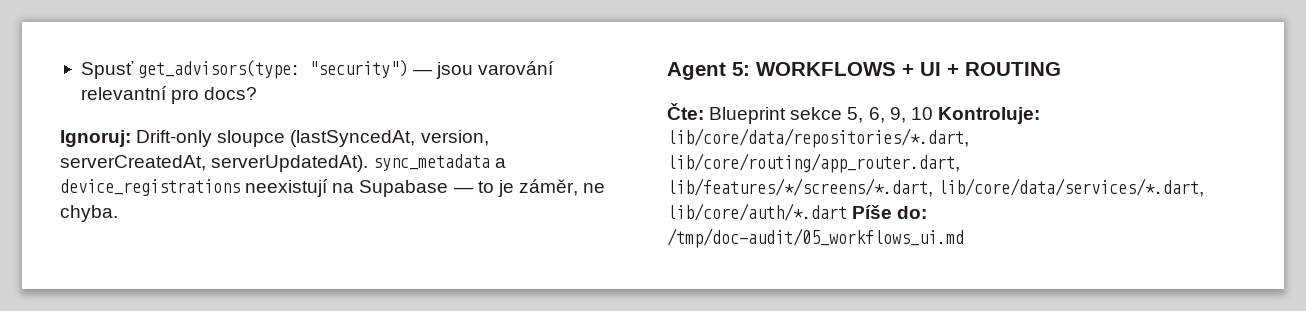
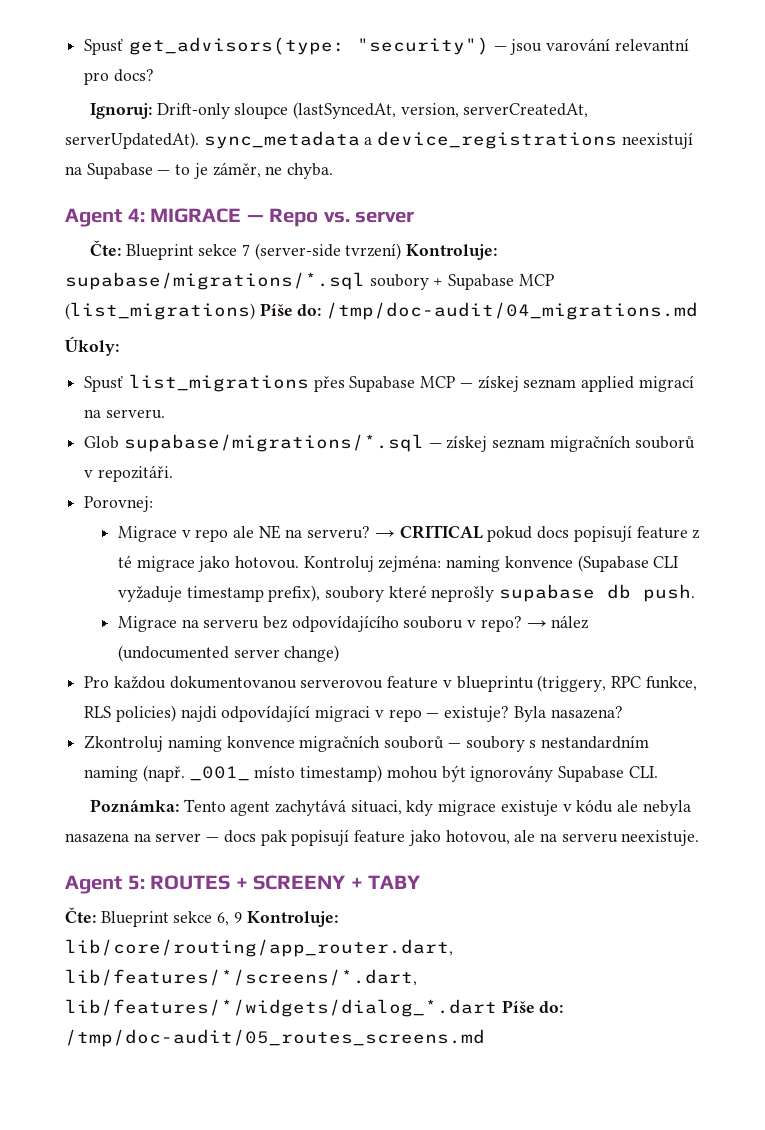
[732,62,1061,76] [667,103,1040,124] [667,128,969,148] [667,153,960,173] [667,178,1205,197] [667,203,928,221] [667,228,964,248] 5: WORKFLOWS + UI + ROUTING // Čte: Blueprint sekce 5, 6, 9, 10 Kontroluje: lib/core/data/repositories/*.dart, lib/core/routing/app_router.dart, lib/features/*/screens/*.dart, lib/core/data/services/*.dart, lib/core/auth/*.dart Píše do: /tmp/doc-audit/05_workflows_ui.md -> [127,208,415,227] [89,240,498,260] [65,272,554,290] [65,302,699,320] [65,336,119,356] [84,374,694,392] [84,409,165,419] [84,434,695,452] [84,465,173,482] [84,496,154,512] [117,525,701,542] [117,555,679,572] [117,584,696,602] [117,615,590,632] [117,645,340,662] [84,675,697,692] [84,705,623,722] [84,735,650,752] [84,765,658,782] [89,799,691,816] [65,829,700,846] [65,875,422,894] [65,907,338,927] [65,939,453,957] [65,969,417,986] [65,999,564,1017] [65,1029,485,1047] 4: MIGRACE — Repo vs. server // Čte: Blueprint sekce 7 (server-side tvrzení) Kontroluje: supabase/migrations/*.sql soubory + Supabase MCP (list_migrations) Píše do: /tmp/doc-audit/04_migrations.md // Úkoly: // Spusť list_migrations přes Supabase MCP — získej seznam applied migrací na serveru. // Glob supabase/migrations/*.sql — získej seznam migračních souborů v repozitáři. // Porovnej: // Migrace v repo ale NE na serveru? → CRITICAL pokud docs popisují feature z té migrace jako hotovou. Kontroluj zejména: naming konvence (Supabase CLI vyžaduje timestamp prefix), soubory které neprošly supabase db push. // Migrace na serveru bez odpovídajícího souboru v repo? → nález (undocumented server change) // Pro každou dokumentovanou serverovou feature v blueprintu (triggery, RPC funkce, RLS policies) najdi odpovídající migraci v repo — existuje? Byla nasazena? // Zkontroluj naming konvence migračních souborů — soubory s nestandardním naming (např. _001_ místo timestamp) mohou být ignorovány Supabase CLI. // Poznámka: Tento agent zachytává situaci, kdy migrace existuje v kódu ale nebyla nasazena na server — docs pak popisují feature jako hotovou, ale na serveru neexistuje. // Agent 5: ROUTES + SCREENY + TABY // Čte: Blueprint sekce 6, 9 Kontroluje: lib/core/routing/app_router.dart, lib/features/*/screens/*.dart, lib/features/*/widgets/dialog_*.dart Píše do: /tmp/doc-audit/05_routes_screens.md

